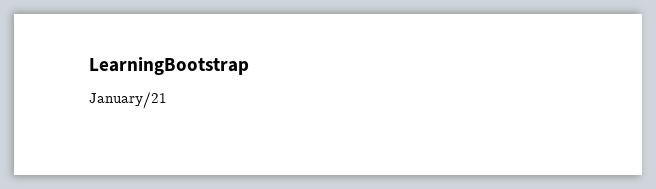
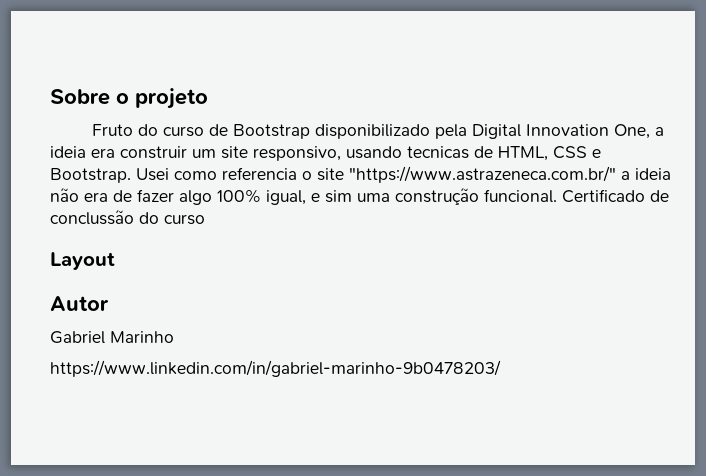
[89,57,249,75] [89,91,167,109] LearningBootstrap // January/21 -> [50,88,208,109] [91,124,664,139] [50,146,601,161] [50,166,671,183] [50,188,669,205] [50,210,205,225] [50,252,115,270] [50,296,109,311] [50,331,174,344] [50,360,501,377] Sobre o projeto // Fruto do curso de Bootstrap disponibilizado pela Digital Innovation One, a ideia era construir um site responsivo, usando tecnicas de HTML, CSS e Bootstrap. Usei como referencia o site "https://www.astrazeneca.com.br/" a ideia não era de fazer algo 100% igual, e sim uma construção funcional. Certificado de conclussão do curso // Layout // Autor // Gabriel Marinho // https://www.linkedin.com/in/gabriel-marinho-9b0478203/

